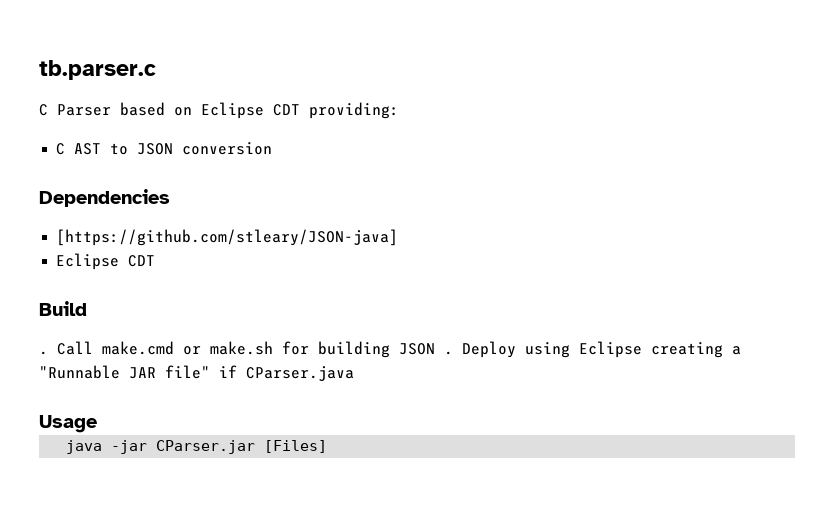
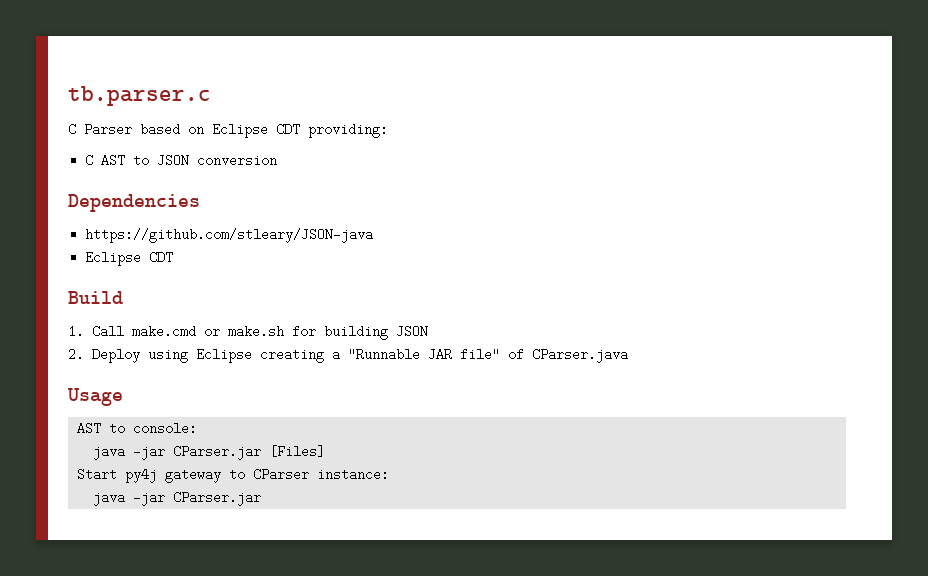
[56,229,399,246] [https://github.com/stleary/JSON-java] -> [85,228,374,243] https://github.com/stleary/JSON-java
[39,351,48,355] . -> [68,325,84,338] 1.
[444,351,453,355] . -> [68,348,84,361] // 2.
[219,365,237,378] if -> [507,348,524,361] of
(97, 424) none -> [77,422,198,435] // AST to console:
(328, 446) none -> [77,468,390,483] [93,491,262,506] // Start py4j gateway to CParser instance: // java -jar CParser.jar

